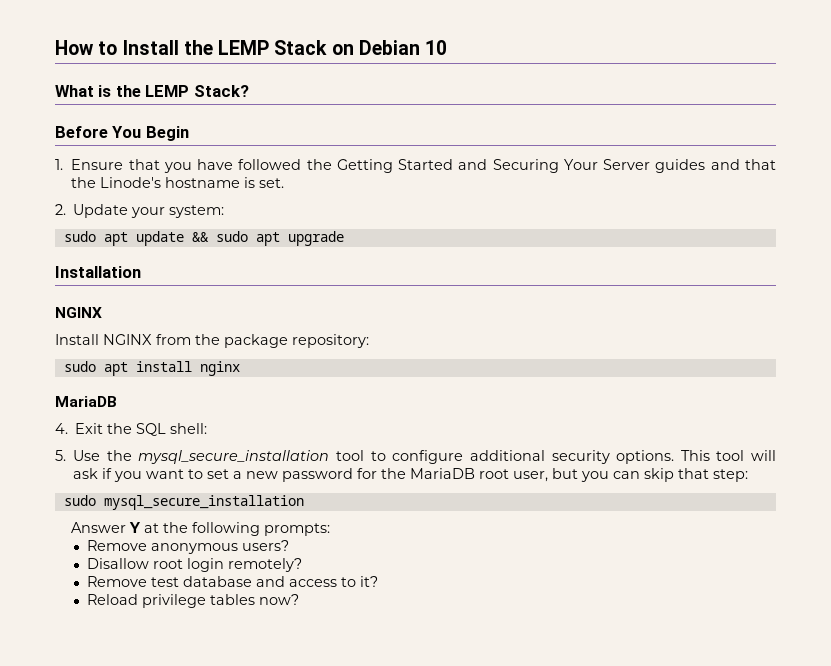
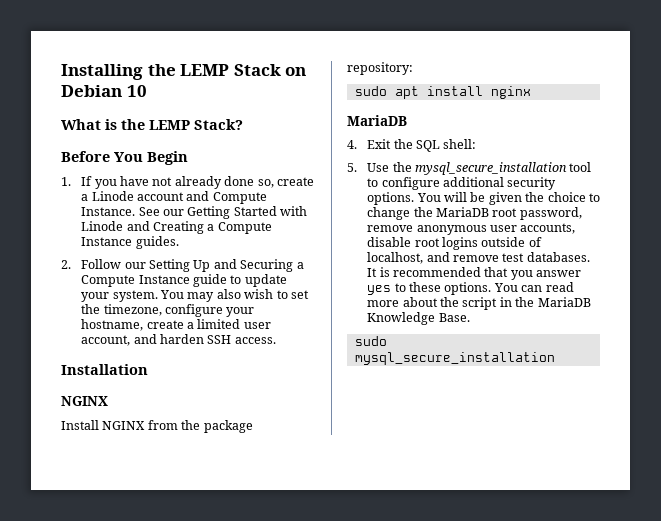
[55,40,179,55] How to Install -> [61,64,143,80] Installing
[71,159,776,173] [71,177,285,188] [55,204,225,218] [63,231,344,246] Ensure that you have followed the Getting Started and Securing Your Server guides and that the Linode's hostname is set. // 2. Update your system: // sudo apt update && sudo apt upgrade -> [81,176,314,189] [81,191,267,204] [81,206,308,219] [81,221,272,234] [81,236,179,249] [61,259,304,272] [81,274,287,287] [81,289,309,302] [81,304,255,317] [81,319,271,331] [81,334,276,346] If you have not already done so, create a Linode account and Compute Instance. See our Getting Started with Linode and Creating a Compute Instance guides. // 2. Follow our Setting Up and Securing a Compute Instance guide to update your system. You may also wish to set the timezone, configure your hostname, create a limited user account, and harden SSH access.
[680,450,777,461] [73,468,749,482] [63,495,304,510] [71,522,331,536] [87,540,290,554] [87,558,303,572] [87,576,379,587] [87,594,300,608] This tool will ask if you want to set a new password for the MariaDB root user, but you can skip that step: // sudo mysql_secure_installation // Answer Y at the following prompts: // Remove anonymous users? // Disallow root login remotely? // Remove test database and access to it? // Reload privilege tables now? -> [416,192,600,205] [367,207,582,220] [367,223,576,235] [367,237,542,250] [367,252,590,264] [367,267,582,280] [367,282,574,295] [367,297,591,310] [367,312,470,325] [354,336,387,346] [354,352,555,365] You will be given the choice to change the MariaDB root password, remove anonymous user accounts, disable root logins outside of localhost, and remove test databases. It is recommended that you answer yes to these options. You can read more about the script in the MariaDB Knowledge Base. // sudo mysql_secure_installation

